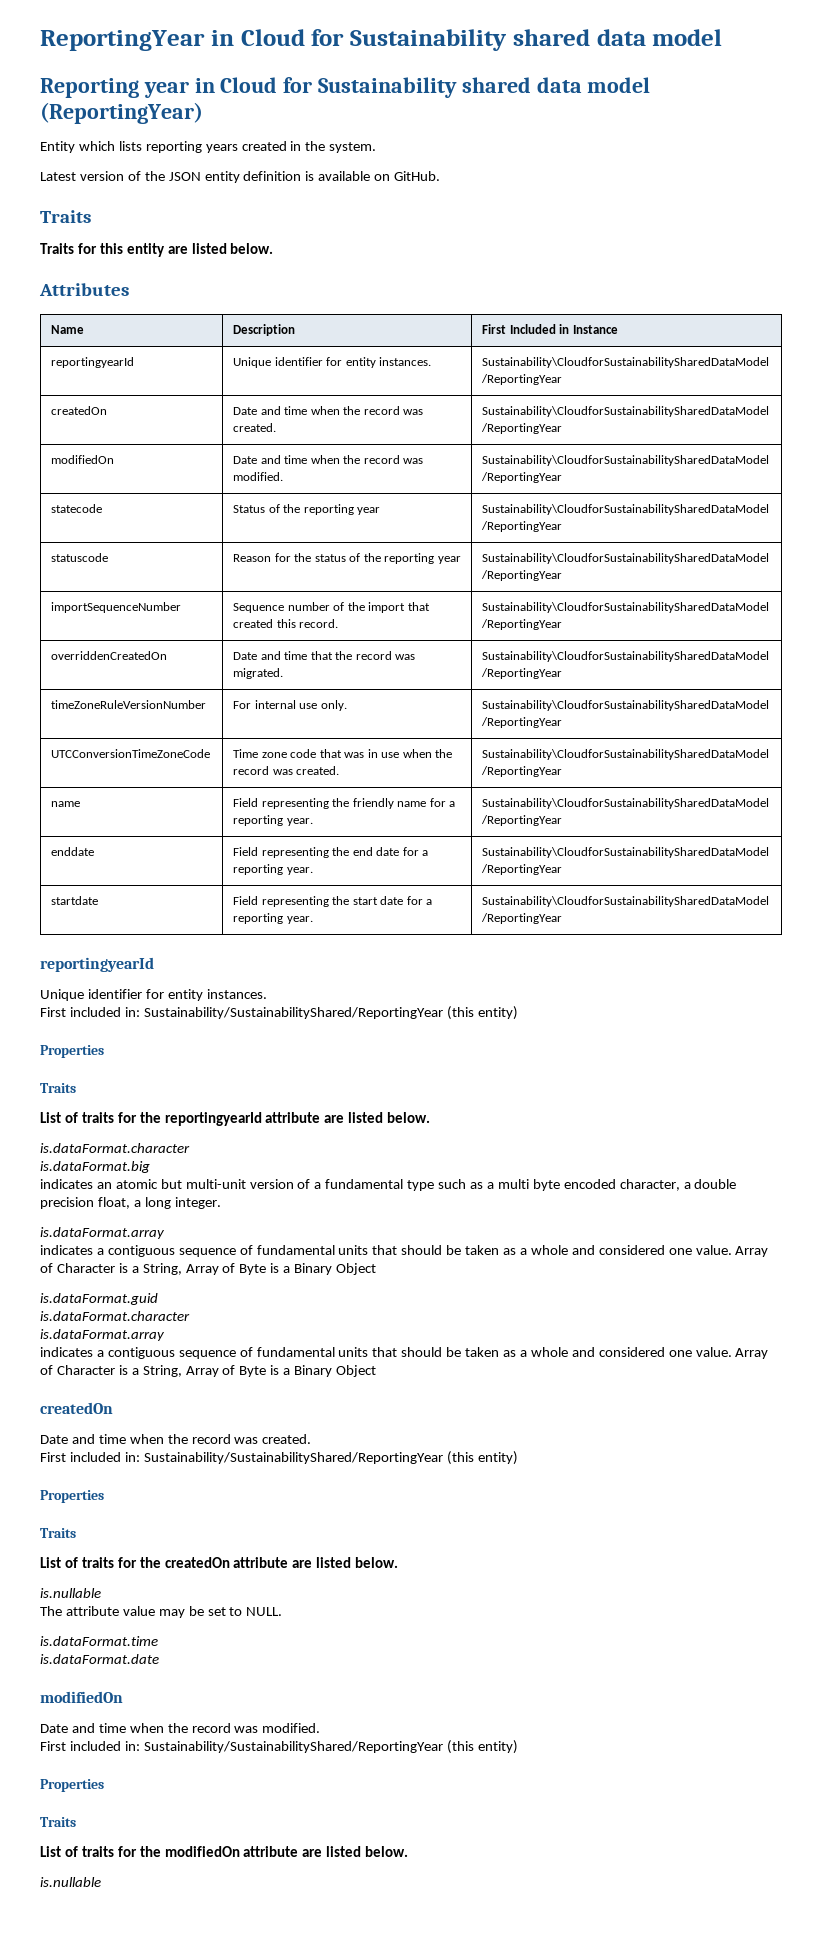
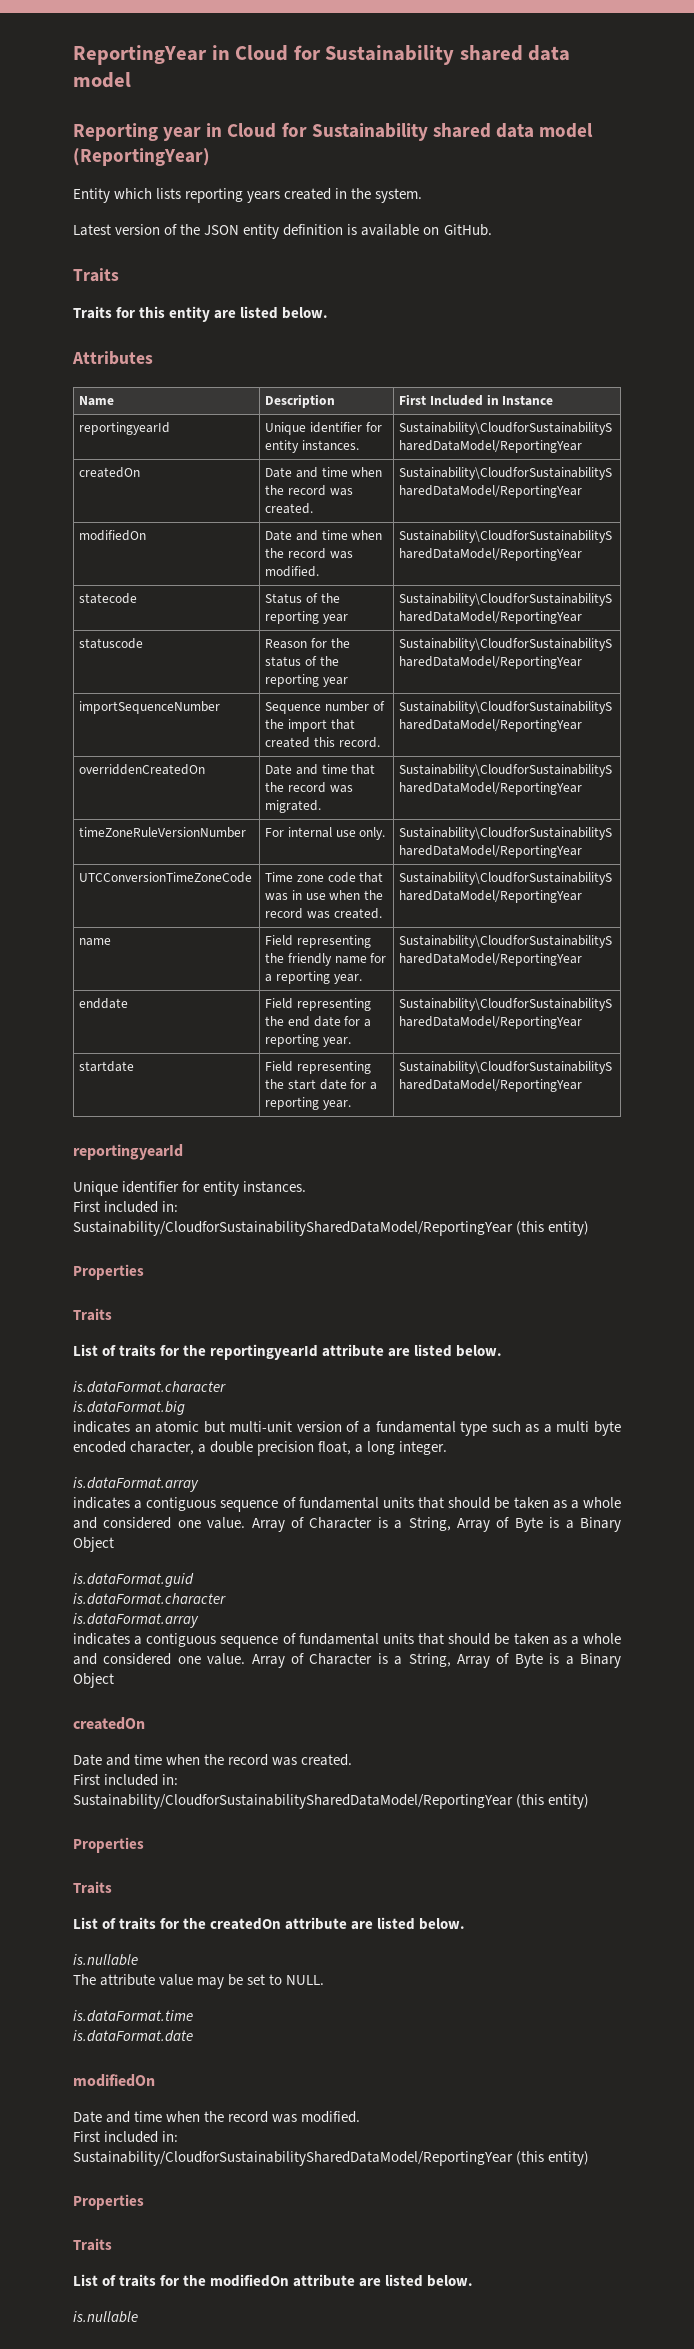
[143,1007,443,1019] Sustainability/SustainabilityShared/ReportingYear -> [73,1221,513,1236] Sustainability/CloudforSustainabilitySharedDataModel/ReportingYear
[143,1452,443,1464] Sustainability/SustainabilityShared/ReportingYear -> [73,1794,513,1809] Sustainability/CloudforSustainabilitySharedDataModel/ReportingYear
[143,1741,443,1753] Sustainability/SustainabilityShared/ReportingYear -> [73,2151,513,2166] Sustainability/CloudforSustainabilitySharedDataModel/ReportingYear

